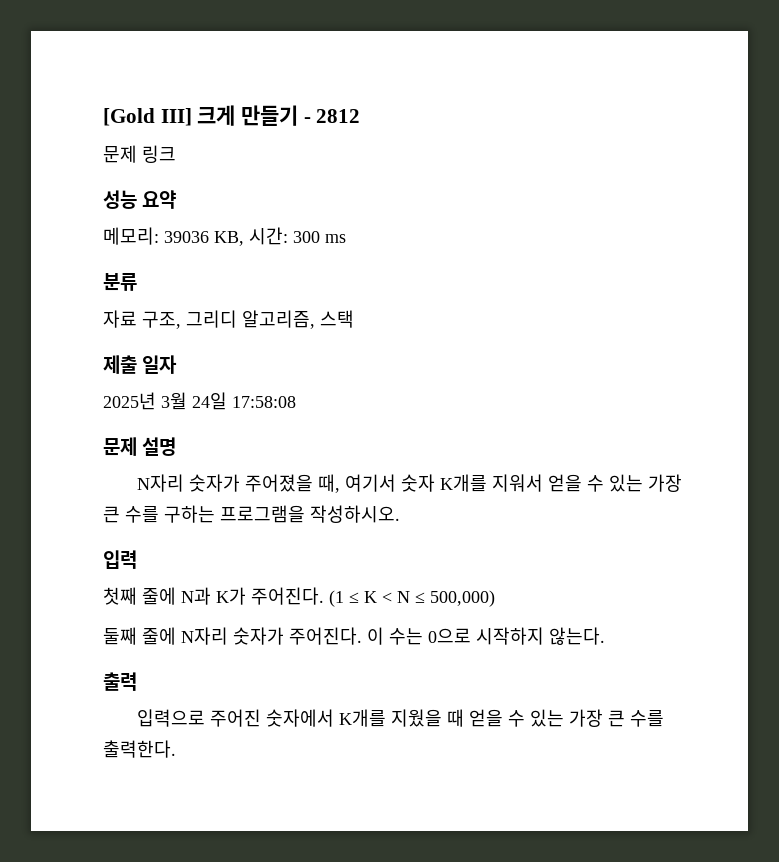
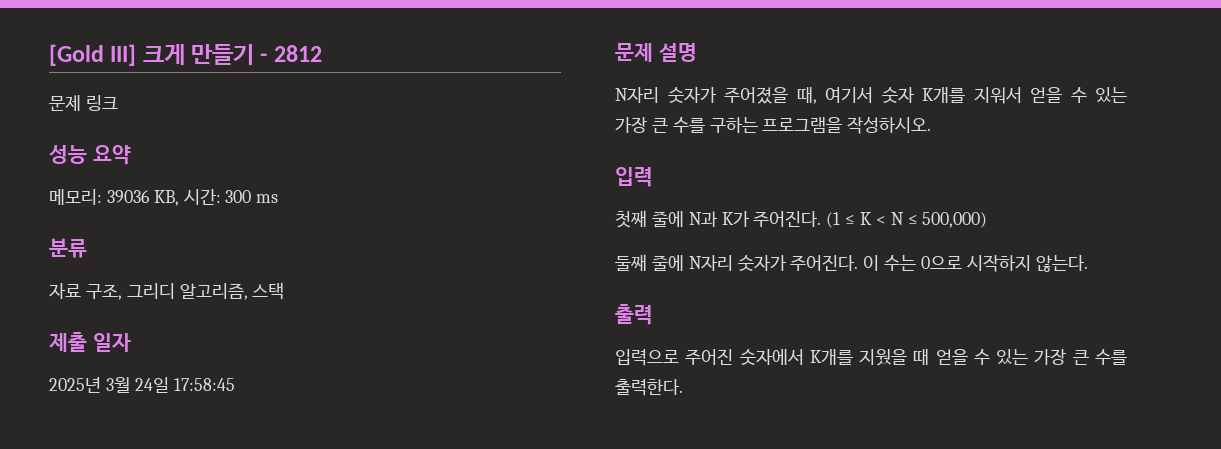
[232,396,296,408] 17:58:08 -> [173,378,235,391] 17:58:45

